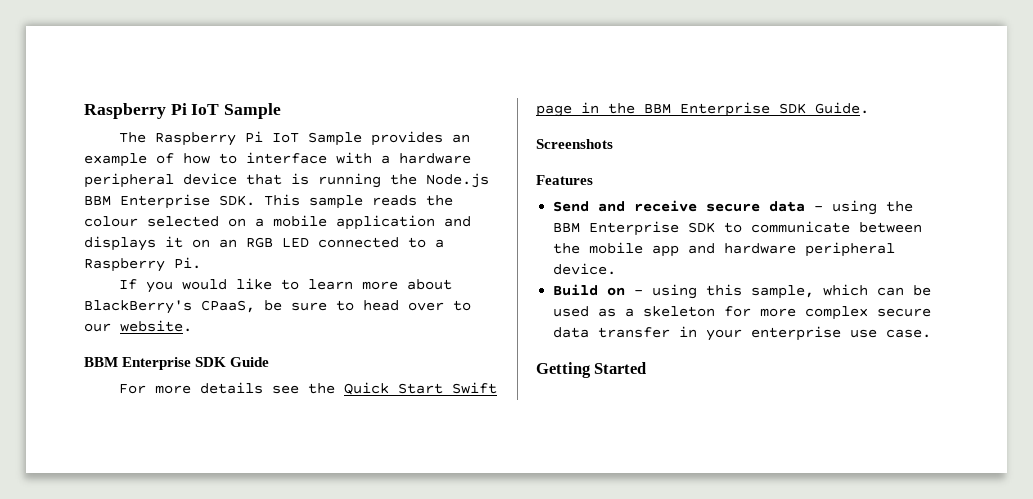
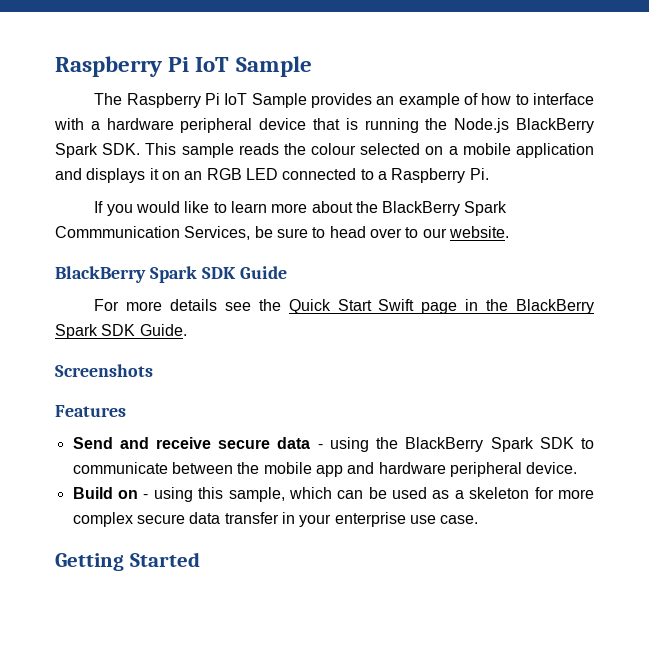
[84,194,210,209] BBM Enterprise -> [516,118,595,133] [55,143,98,158] BlackBerry Spark
[84,300,255,314] BlackBerry's CPaaS, -> [355,201,508,216] [55,226,251,240] the BlackBerry Spark Commmunication Services,
[84,357,192,370] BBM Enterprise -> [55,266,197,283] BlackBerry Spark
[644,102,770,117] BBM Enterprise -> [516,299,595,314] [55,324,98,339] BlackBerry Spark
[553,221,680,236] BBM Enterprise -> [405,437,534,452] BlackBerry Spark

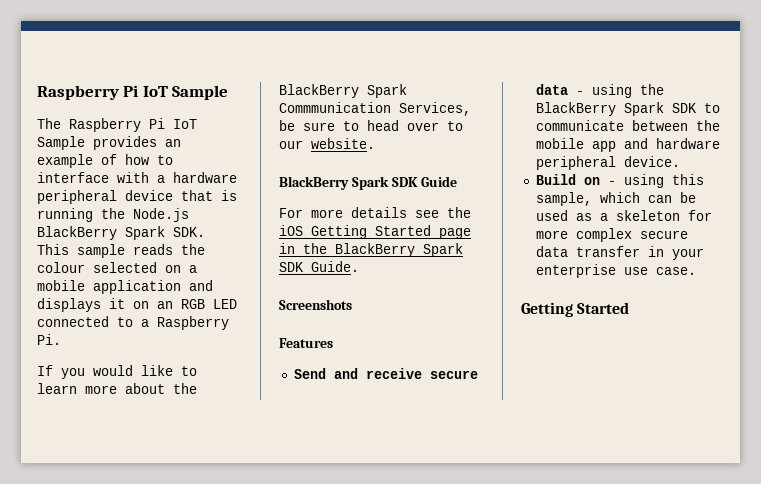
[288,299,415,314] Quick Start Swift -> [279,225,431,239] iOS Getting Started

